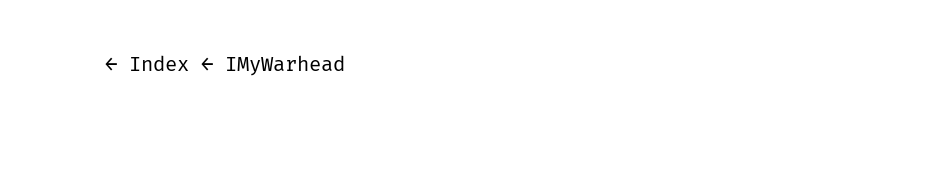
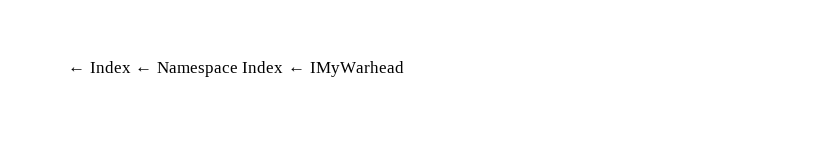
(213, 64) none -> [156,61,305,77] Namespace Index ←

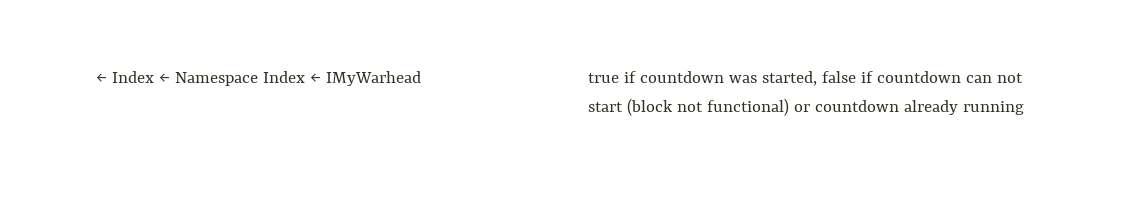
(404, 69) none -> [588,71,1023,86] [588,98,1024,116] // true if countdown was started, false if countdown can not start (block not functional) or countdown already running

